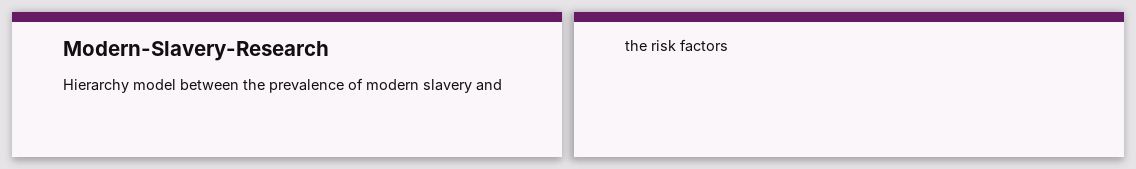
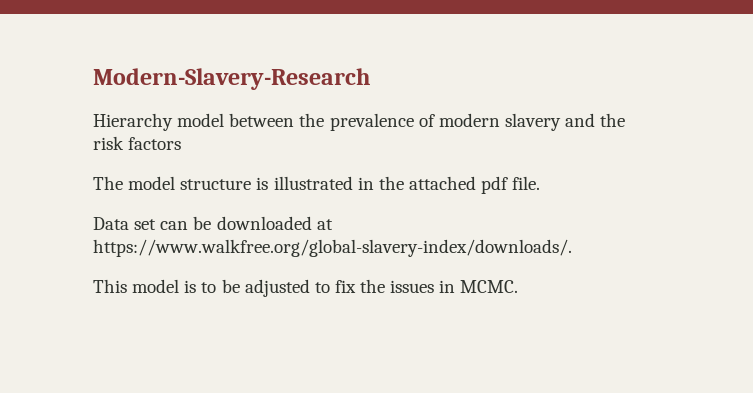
(728, 45) none -> [93,176,541,194] [93,216,333,230] [93,239,572,257] [93,279,519,297] // The model structure is illustrated in the attached pdf file. // Data set can be downloaded at https://www.walkfree.org/global-slavery-index/downloads/. // This model is to be adjusted to fix the issues in MCMC.

